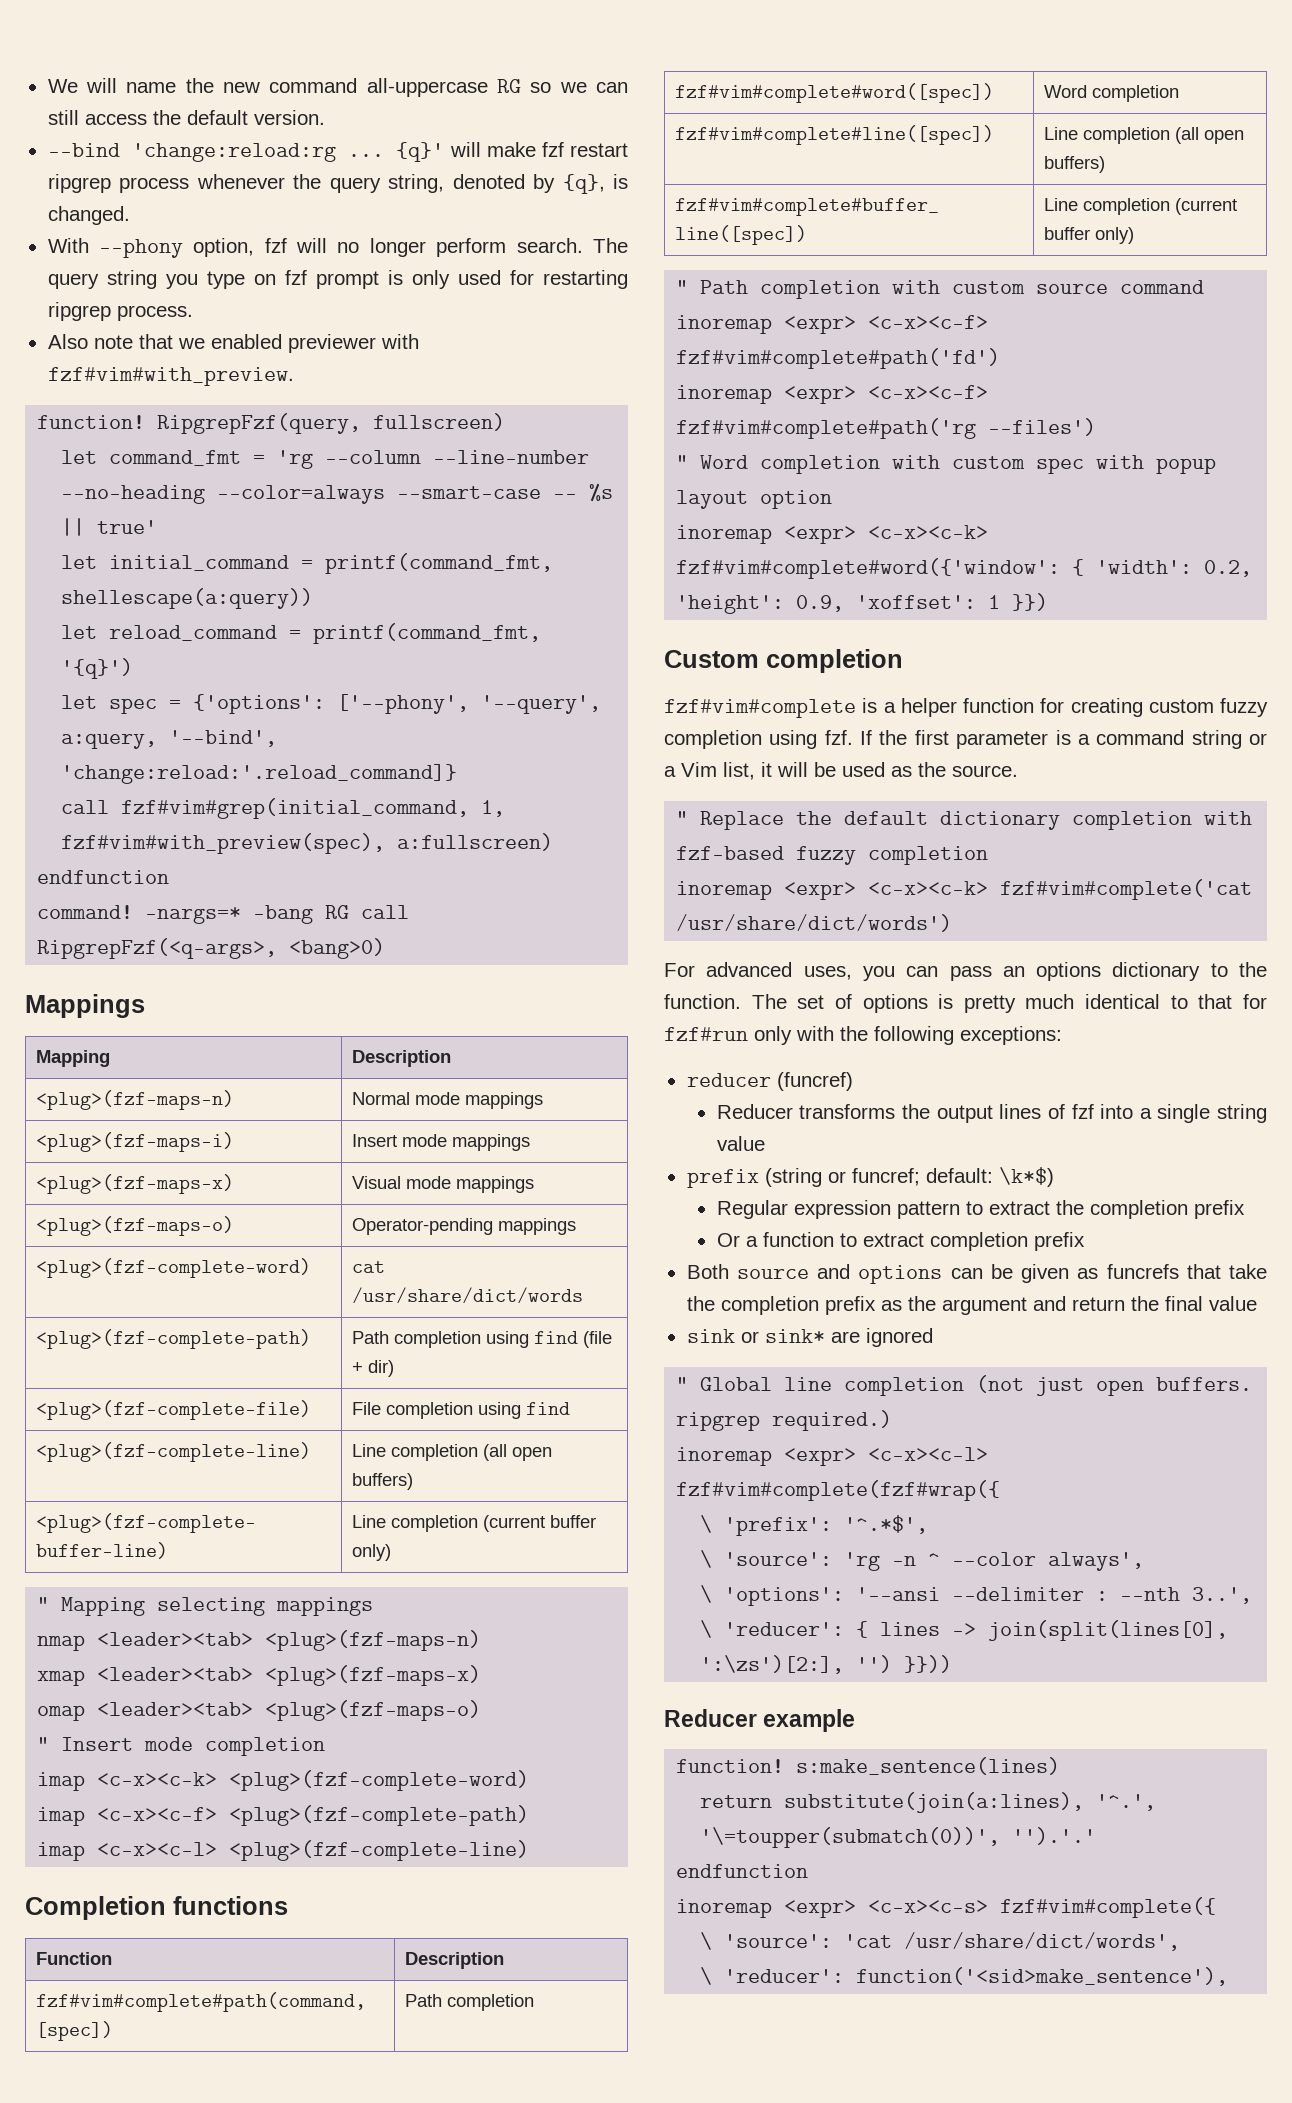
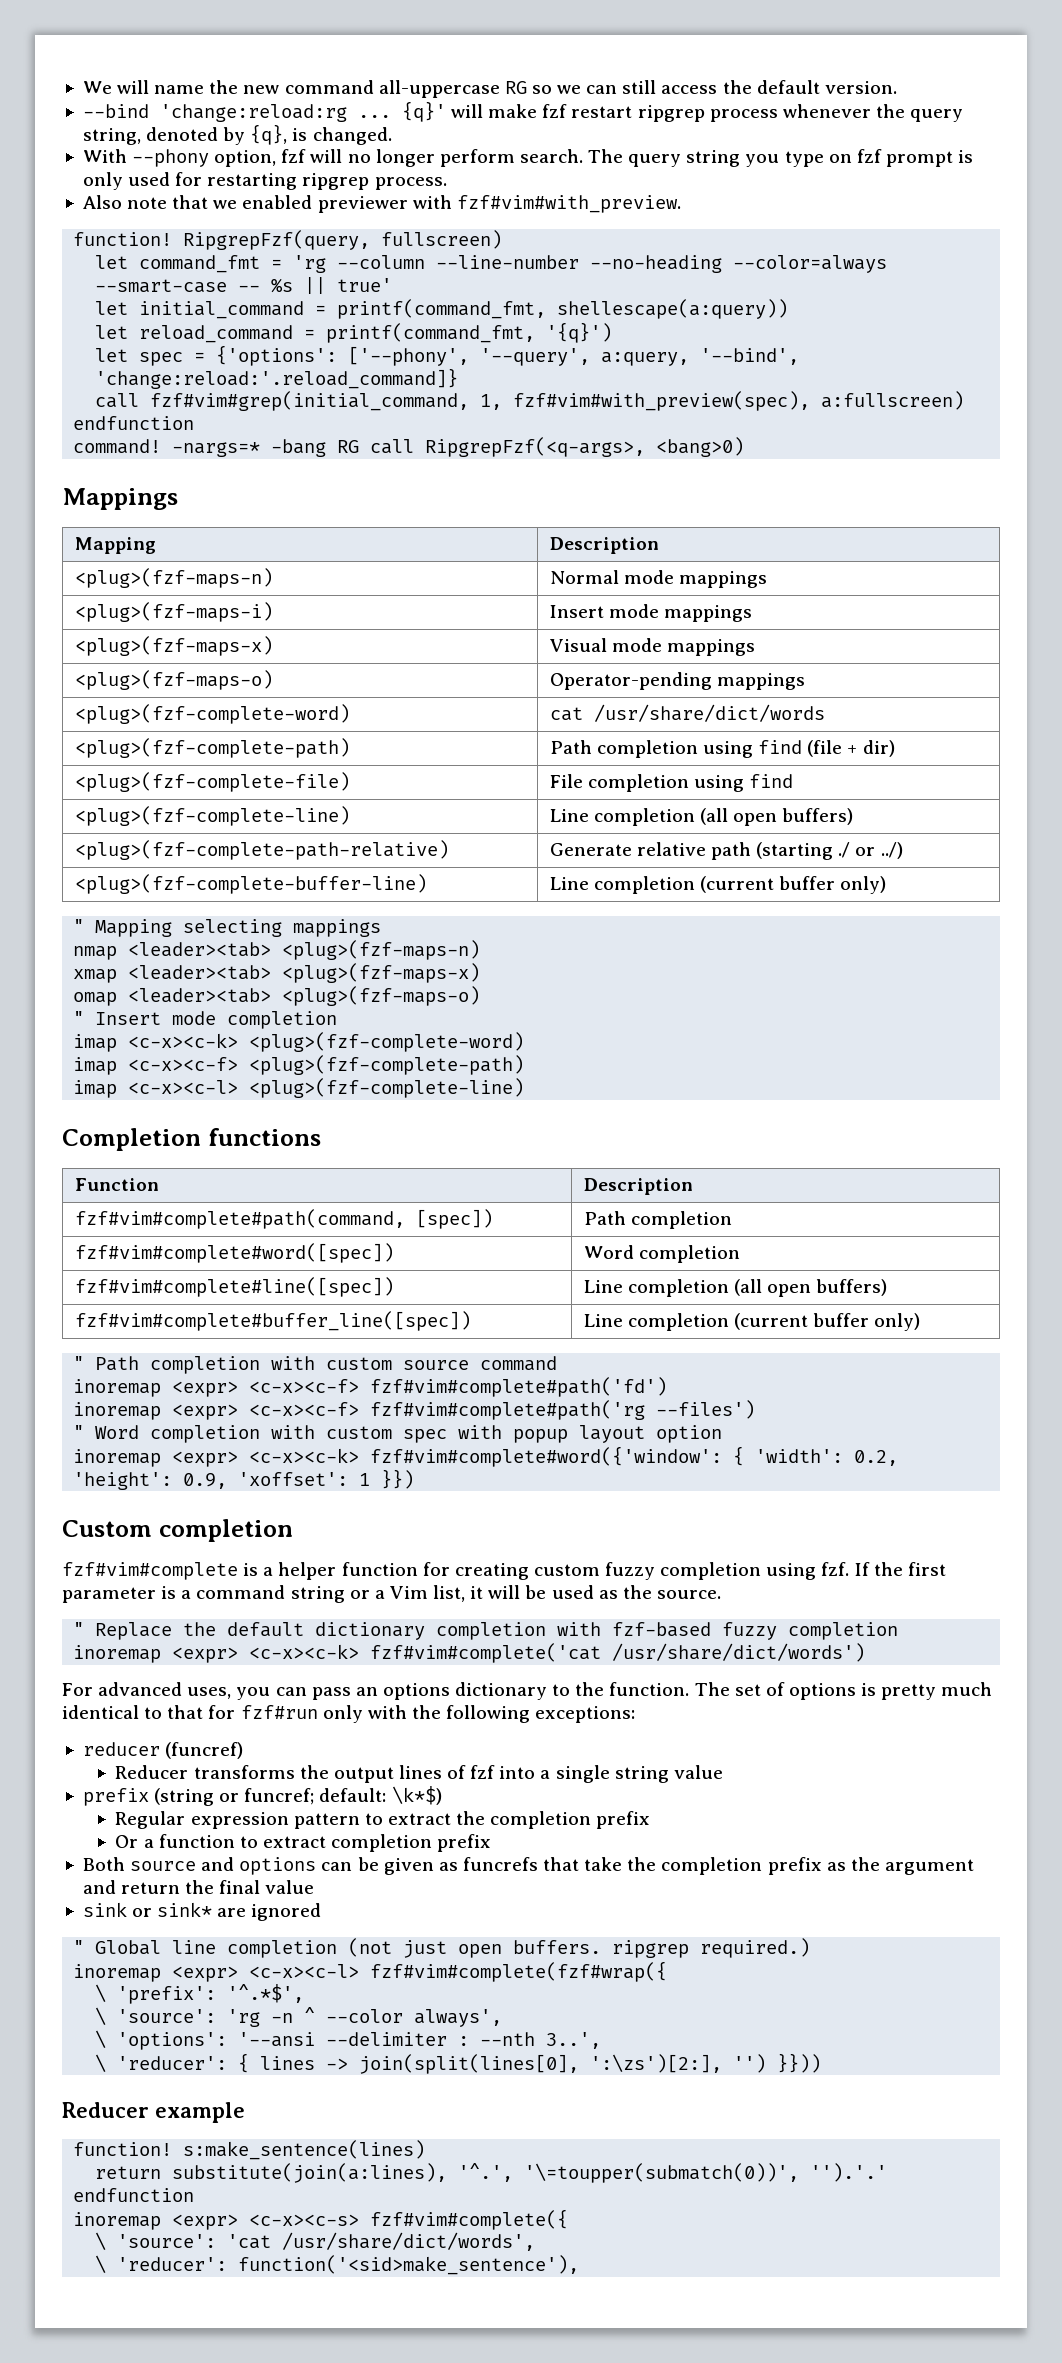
(414, 1481) none -> [74,840,449,860] [549,842,903,860] // <plug>(fzf-complete-path-relative) | Generate relative path (starting ./ or ../)

